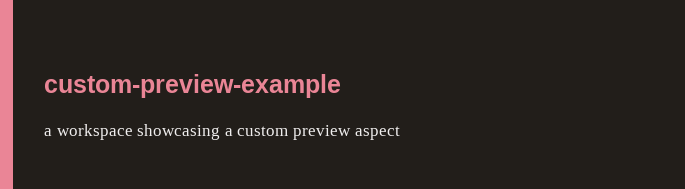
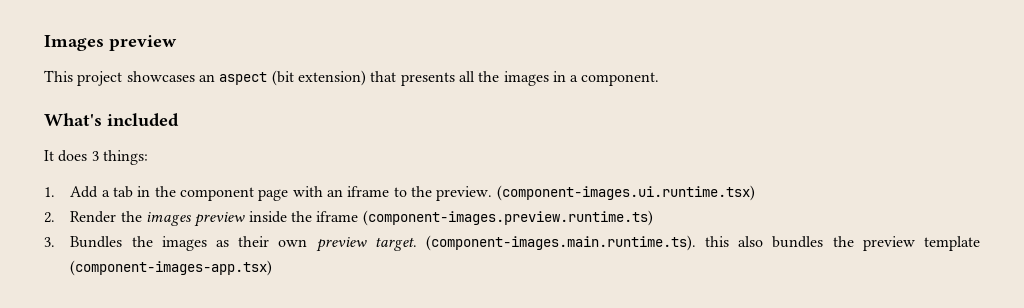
[44,74,341,98] [44,124,400,140] custom-preview-example // a workspace showcasing a custom preview aspect -> [44,35,177,51] [44,70,660,86] [44,113,179,127] [44,150,148,165] [44,185,755,201] [44,210,653,227] [44,235,980,252] [70,260,273,276] Images preview // This project showcases an aspect (bit extension) that presents all the images in a component. // What's included // It does 3 things: // 1. Add a tab in the component page with an iframe to the preview. (component-images.ui.runtime.tsx) // 2. Render the images preview inside the iframe (component-images.preview.runtime.ts) // 3. Bundles the images as their own preview target. (component-images.main.runtime.ts). this also bundles the preview template (component-images-app.tsx)

